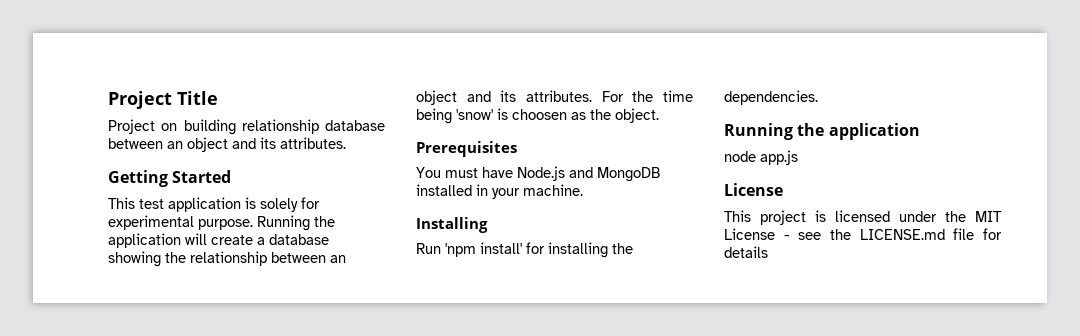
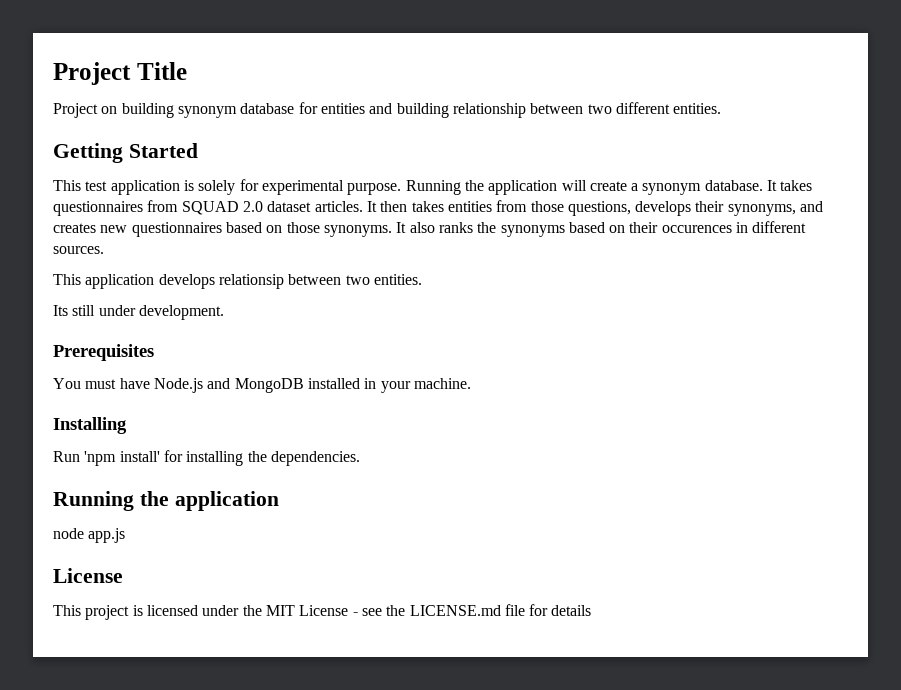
[241,119,385,134] [108,137,346,152] relationship database between an object and its attributes. -> [177,102,722,118] synonym database for entities and building relationship between two different entities.
[269,234,329,245] [108,251,346,267] [416,90,693,105] [416,108,659,124] database showing the relationship between an object and its attributes. For the time being 'snow' is choosen as the object. -> [642,180,813,195] [53,200,824,216] [53,221,807,237] [53,246,104,254] [53,274,422,289] [53,305,224,320] synonym database. It takes questionnaires from SQUAD 2.0 dataset articles. It then takes entities from those questions, develops their synonyms, and creates new questionnaires based on those synonyms. It also ranks the synonyms based on their occurences in different sources. // This application develops relationsip between two entities. // Its still under development.

